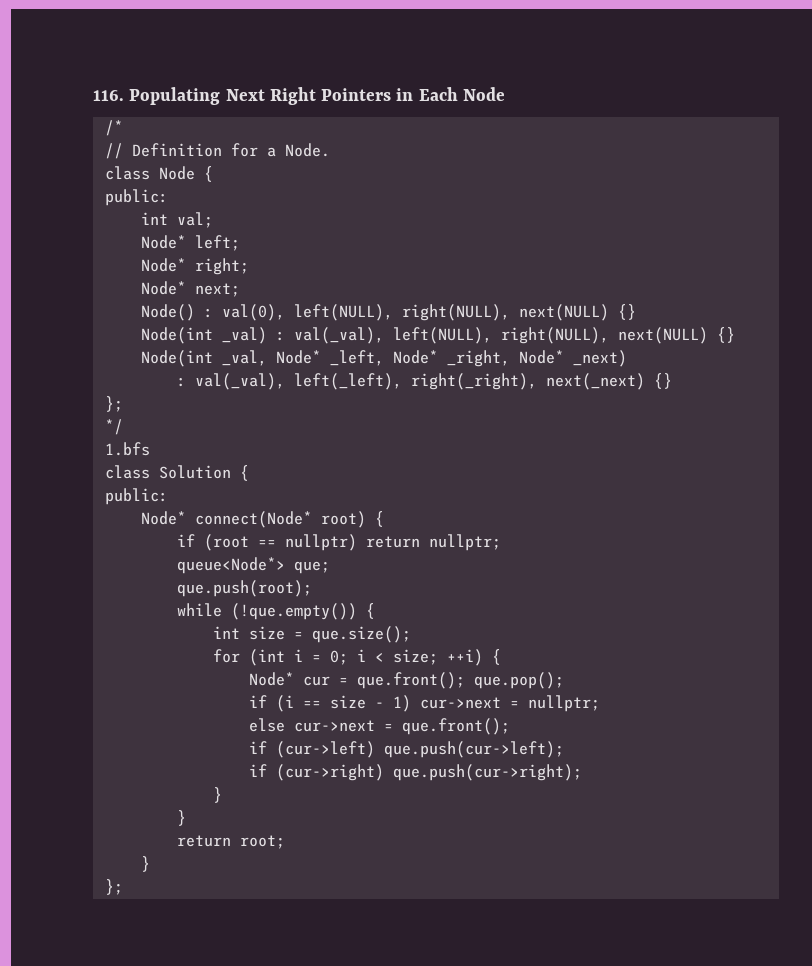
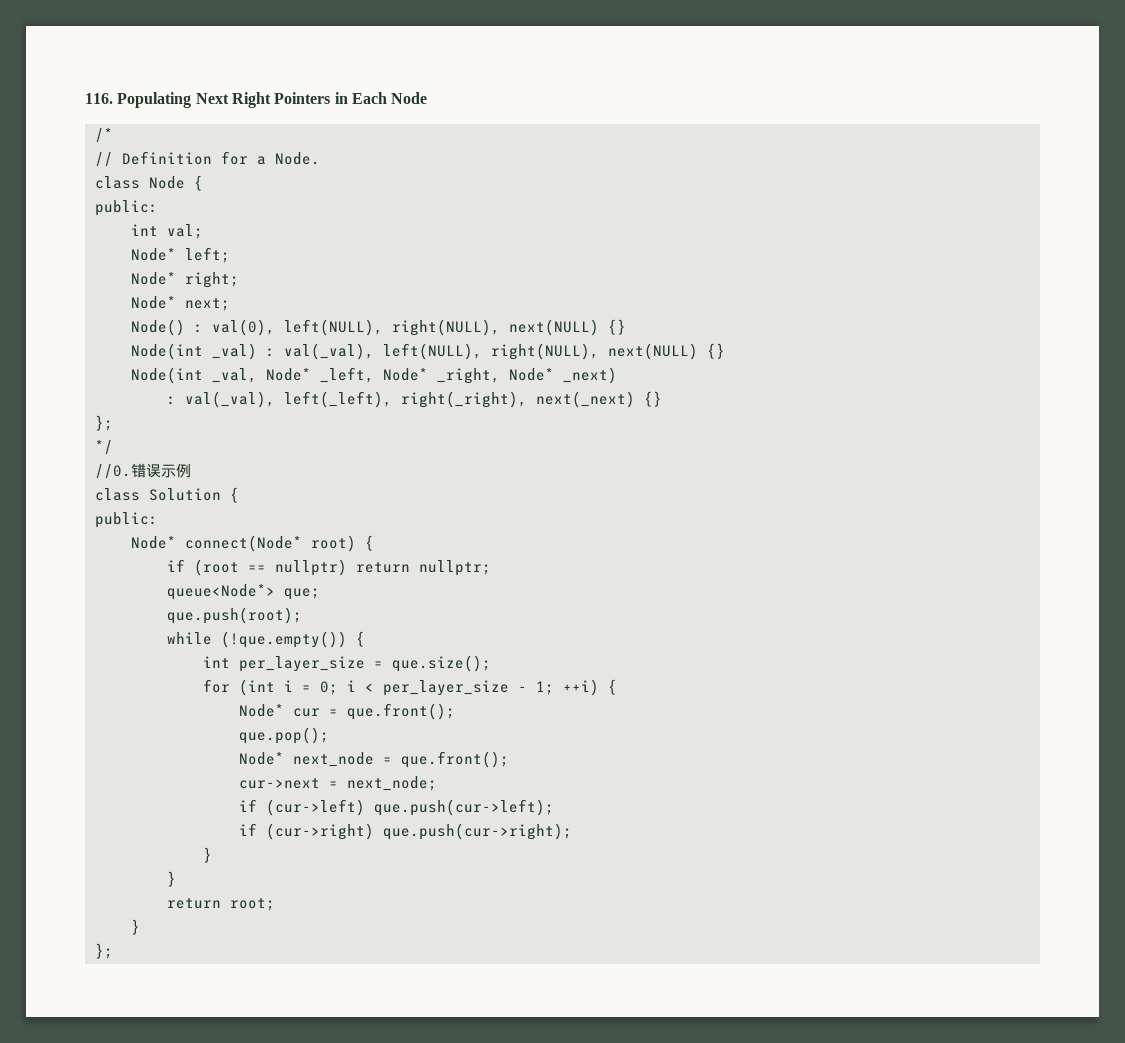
[104,442,150,456] 1.bfs -> [94,463,191,479] //0.错误示例
[248,626,285,640] size -> [238,656,365,672] per_layer_size
[392,649,438,665] size; -> [382,680,554,696] per_layer_size - 1;
(465, 680) none -> (455, 711) //
[248,695,600,712] [248,718,510,735] if (i == size - 1) cur->next = nullptr; // else cur->next = que.front(); -> [238,751,509,768] [238,776,437,791] Node* next_node = que.front(); // cur->next = next_node;

